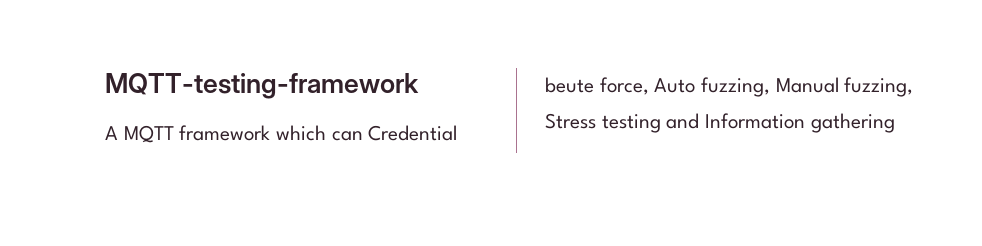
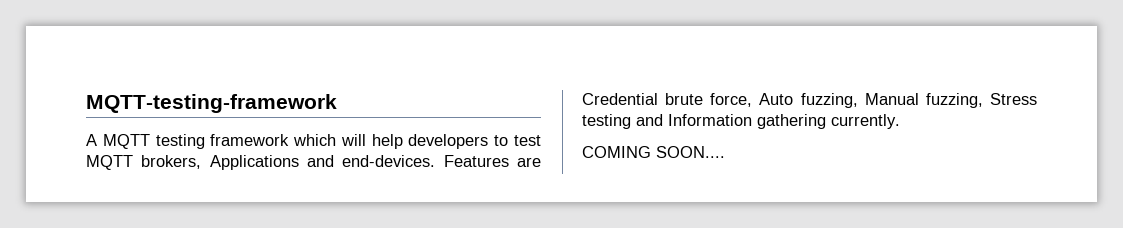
(174, 134) none -> [155,134,205,149] testing
[331,125,458,141] [545,77,594,93] can Credential beute -> [340,134,541,149] [86,155,541,170] [582,93,704,105] will help developers to test MQTT brokers, Applications and end-devices. Features are Credential brute
(895, 123) none -> [831,114,900,129] [582,146,725,158] currently. // COMING SOON....

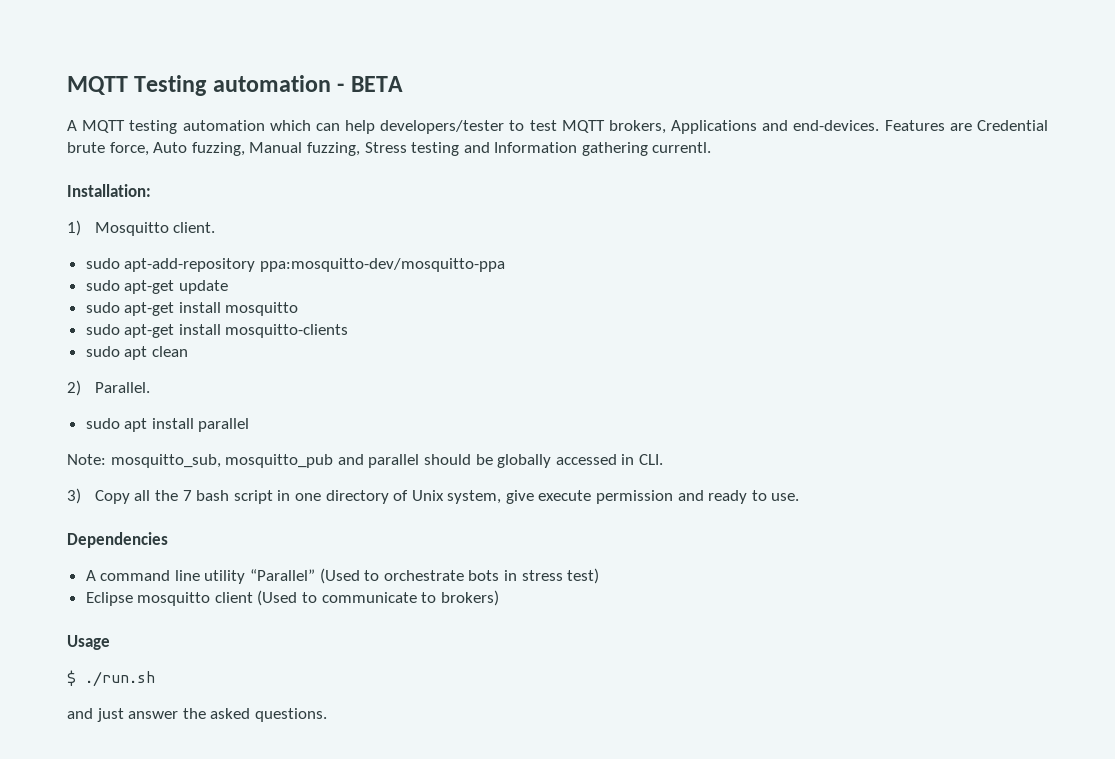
[86,94,337,113] [86,134,489,149] MQTT-testing-framework // A MQTT testing framework which will help developers -> [67,75,403,96] [67,120,505,134] MQTT Testing automation - BETA // A MQTT testing automation which can help developers/tester
[831,114,900,129] [582,146,725,158] currently. // COMING SOON.... -> [652,142,712,153] [67,184,151,197] [67,220,216,236] [85,258,505,272] [85,280,228,294] [85,302,299,316] [85,324,349,338] [85,346,188,360] [67,380,150,396] [85,418,250,432] [67,454,663,468] [67,488,800,504] [67,532,168,548] [85,568,600,584] [85,590,499,606] [67,635,110,650] [67,670,155,687] [67,708,327,722] currentl. // Installation: // 1) Mosquitto client. // sudo apt-add-repository ppa:mosquitto-dev/mosquitto-ppa // sudo apt-get update // sudo apt-get install mosquitto // sudo apt-get install mosquitto-clients // sudo apt clean // 2) Parallel. // sudo apt install parallel // Note: mosquitto_sub, mosquitto_pub and parallel should be globally accessed in CLI. // 3) Copy all the 7 bash script in one directory of Unix system, give execute permission and ready to use. // Dependencies // A command line utility “Parallel” (Used to orchestrate bots in stress test) // Eclipse mosquitto client (Used to communicate to brokers) // Usage // $ ./run.sh // and just answer the asked questions.

